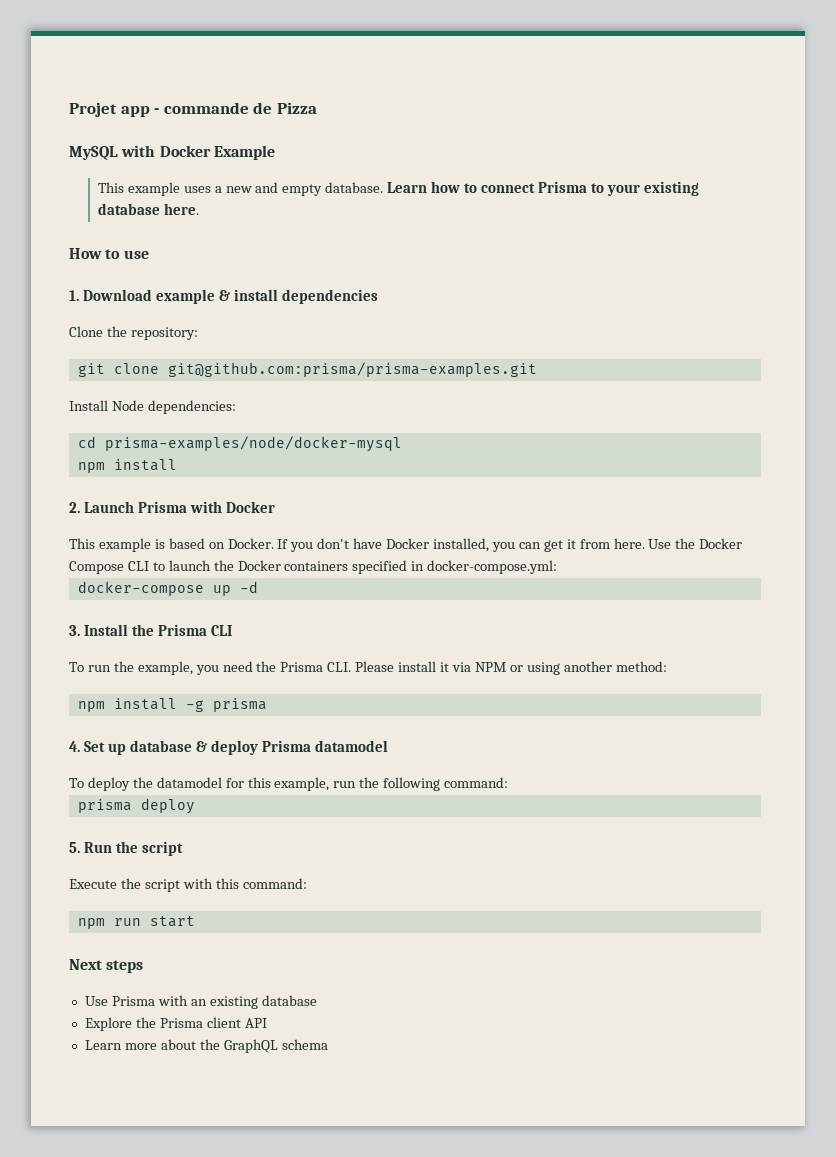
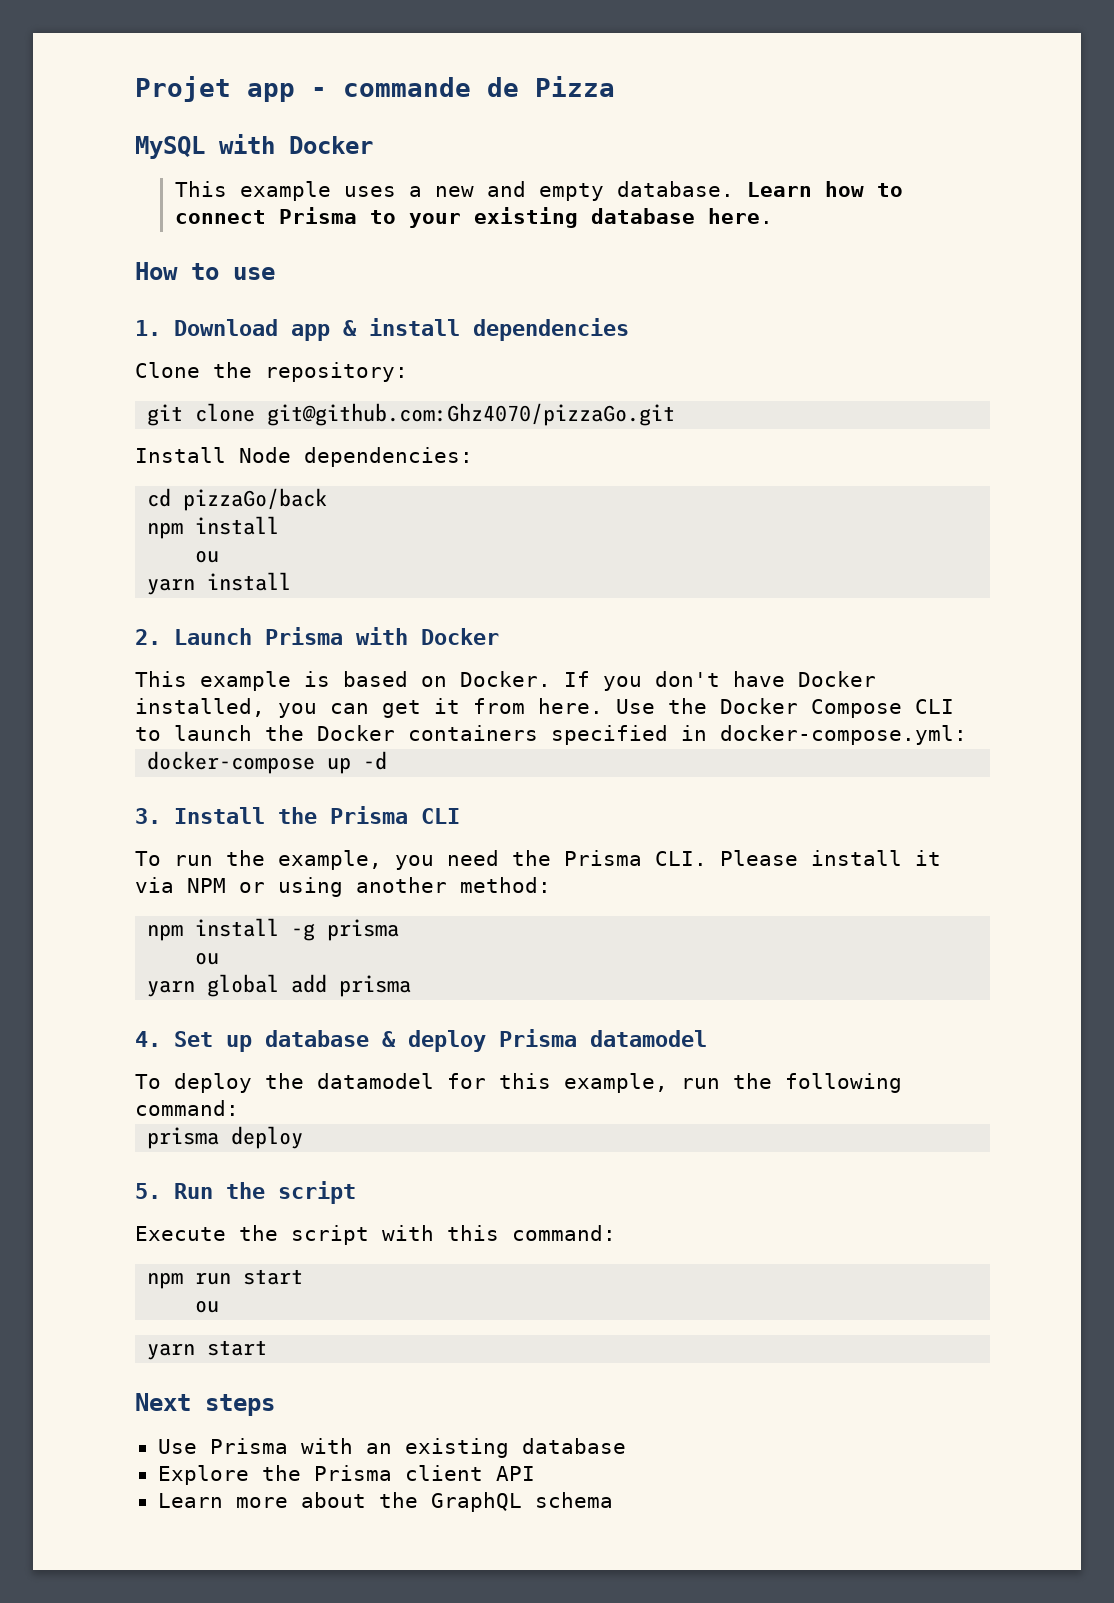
[213,145,275,160] Example -> (373, 145) none
[156,289,216,304] example -> [291,324,330,341] app
[167,362,537,377] git@github.com:prisma/prisma-examples.git -> [267,403,676,426] git@github.com:Ghz4070/pizzaGo.git
[104,436,402,452] [77,459,177,473] prisma-examples/node/docker-mysql // npm install -> [183,488,328,511] [147,516,280,539] [195,550,220,563] [147,572,292,595] pizzaGo/back // npm install // ou // yarn install
(267, 705) none -> [195,952,220,965] [147,974,412,997] // ou // yarn global add prisma
(195, 921) none -> [195,1300,220,1313] [147,1340,268,1360] // ou // yarn start

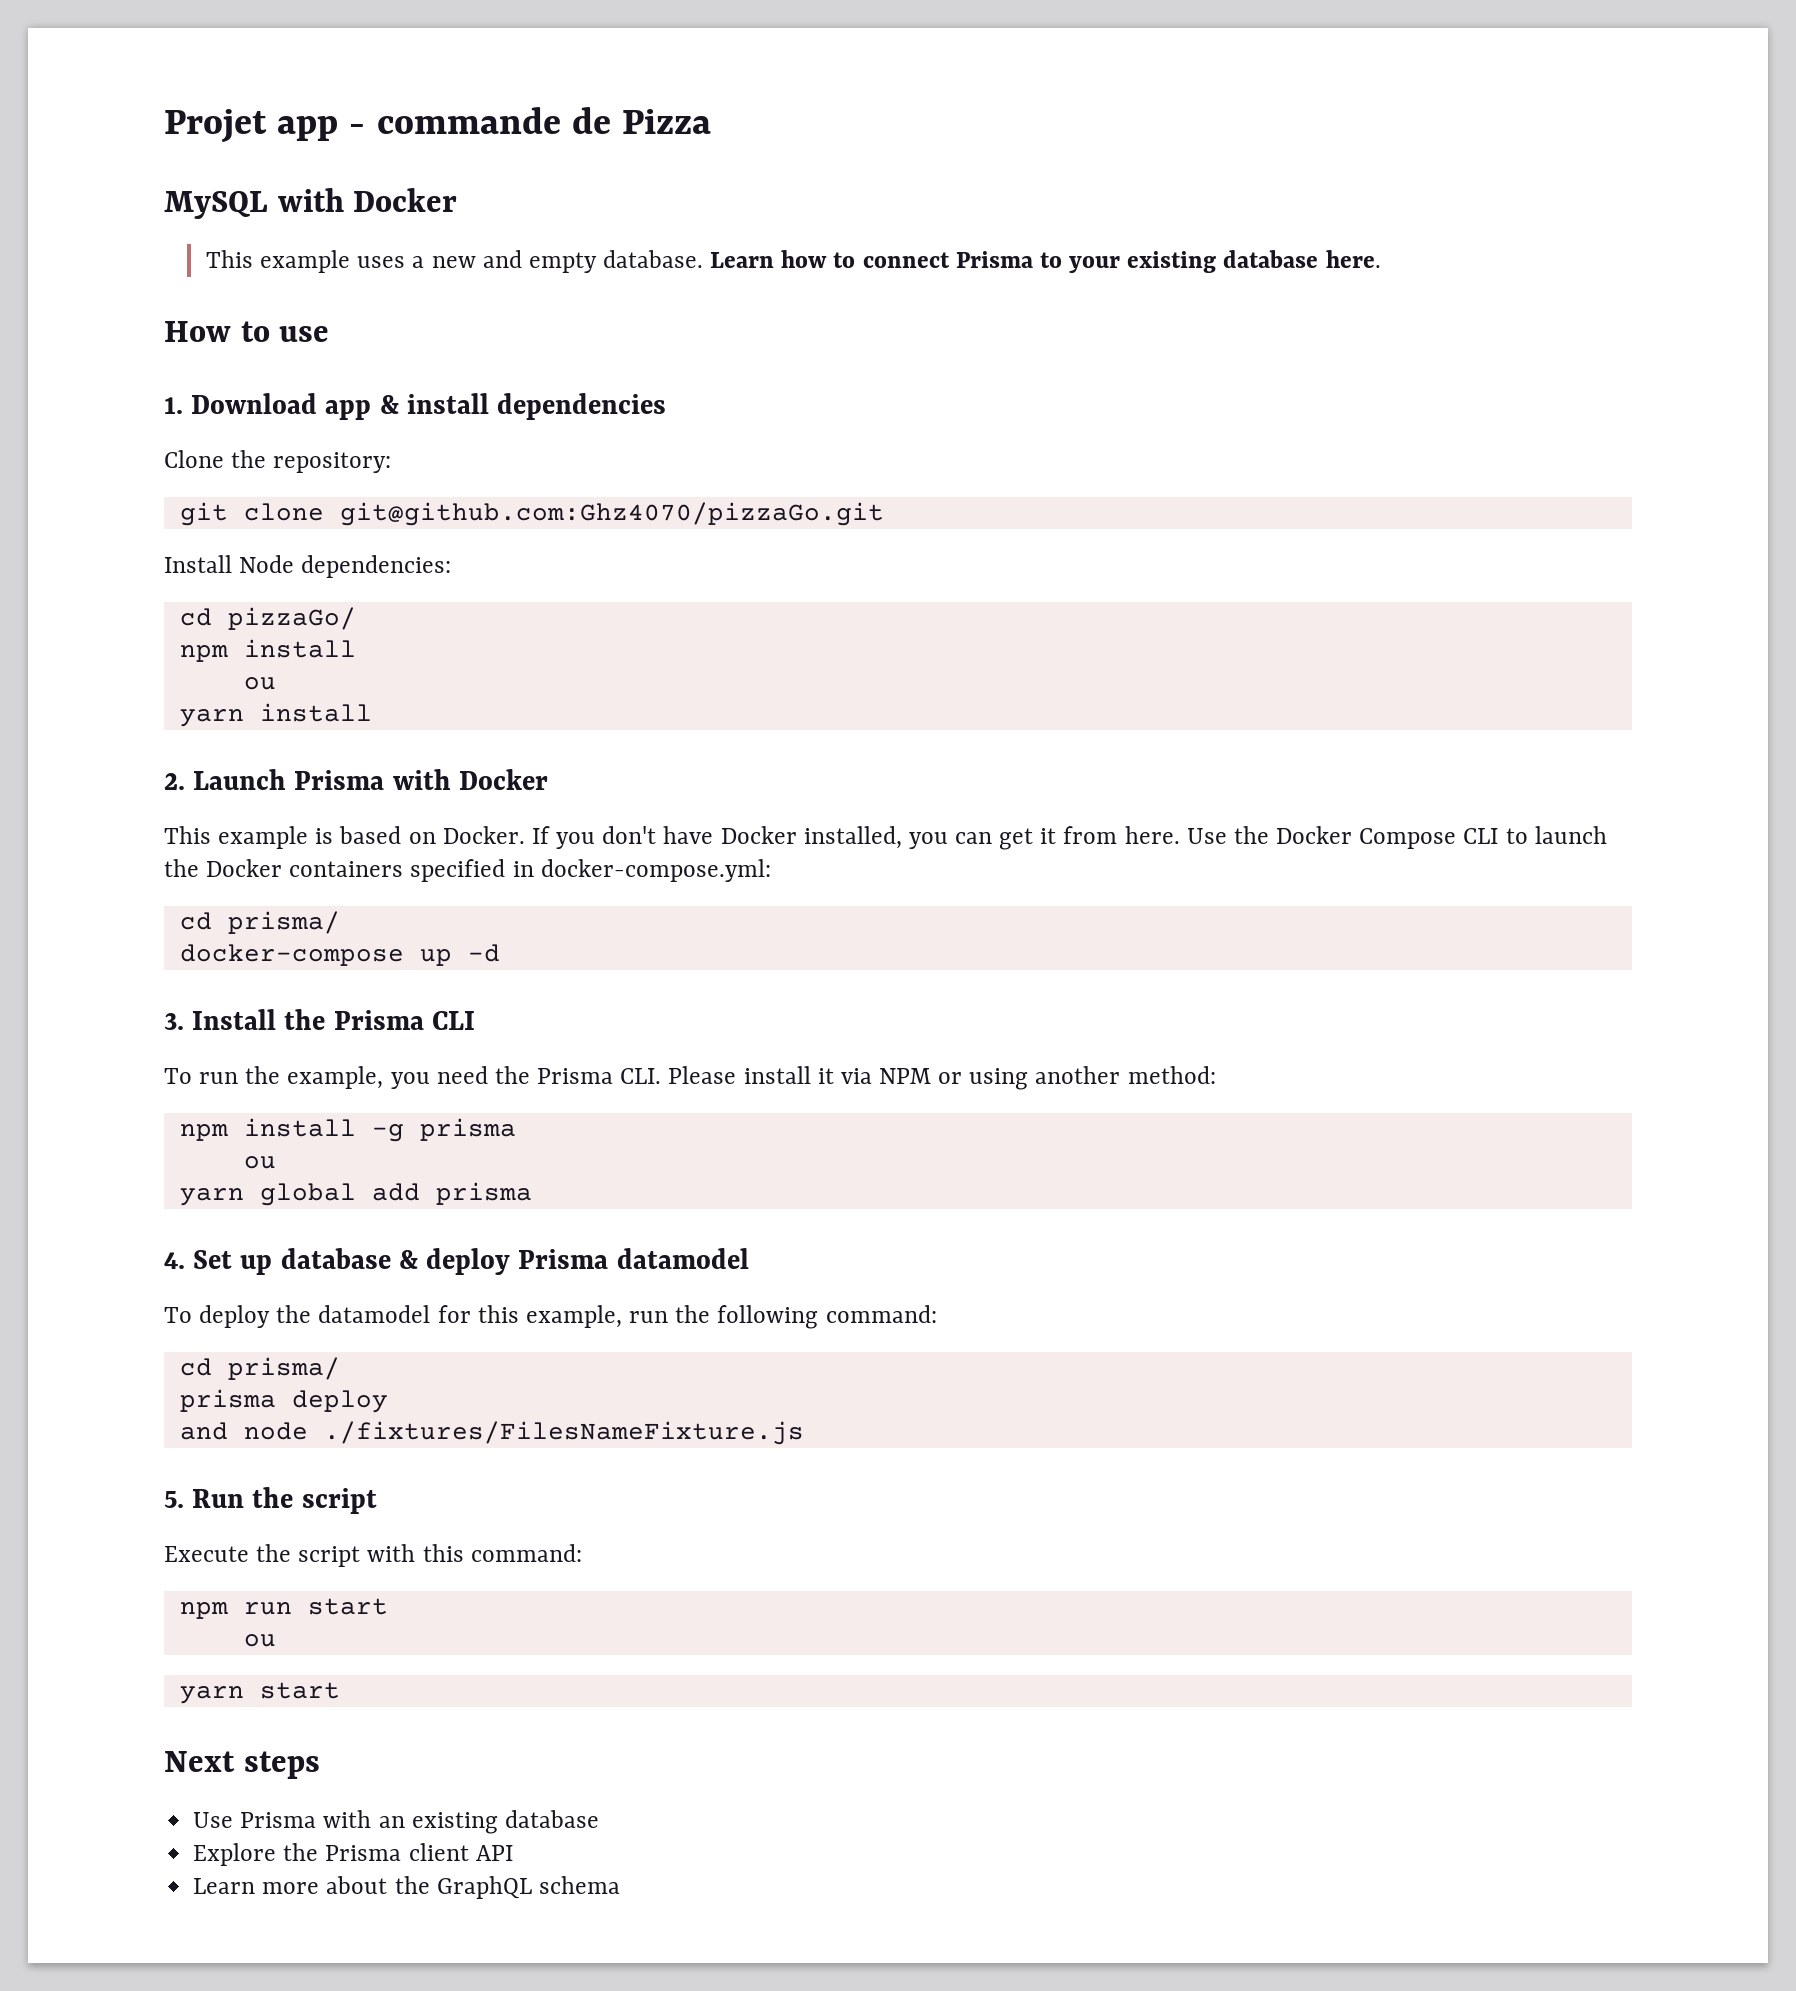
[183,488,328,511] pizzaGo/back -> [227,607,356,630] pizzaGo/
(967, 735) none -> [179,911,340,934] // cd prisma/
(239, 1108) none -> [179,1357,340,1380] // cd prisma/
(304, 1137) none -> [179,1421,804,1445] // and node ./fixtures/FilesNameFixture.js

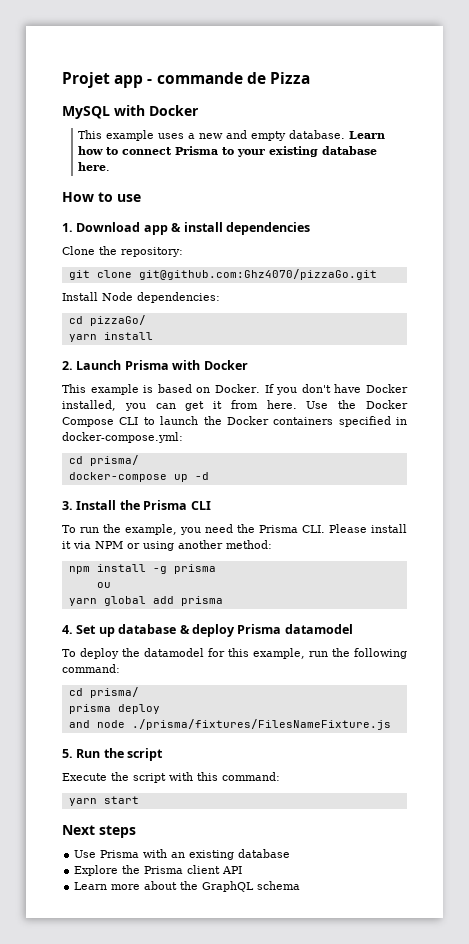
[179,639,356,662] [243,677,276,690] // npm install // ou -> (146, 320) none
[323,1421,804,1445] ./fixtures/FilesNameFixture.js -> [131,719,391,730] ./prisma/fixtures/FilesNameFixture.js
[179,1598,388,1619] [243,1634,276,1647] // npm run start // ou -> (280, 776) none

